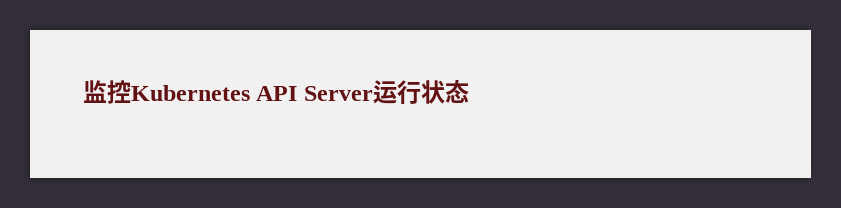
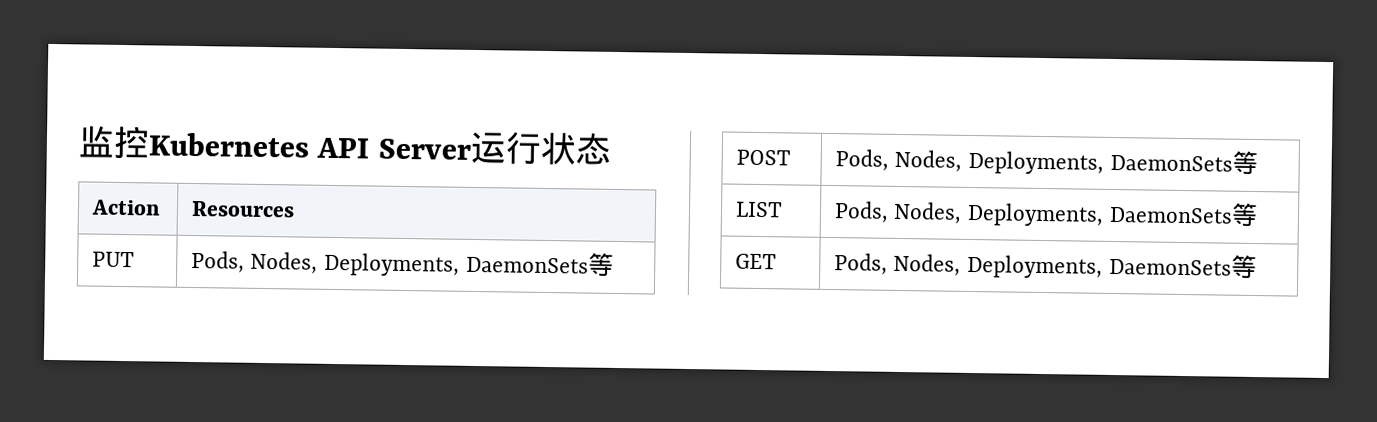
(469, 91) none -> [90,199,161,216] [190,200,295,218] [91,251,135,268] [190,250,614,277] [735,149,791,166] [834,149,1258,176] [734,201,783,218] [833,201,1258,228] [734,253,777,270] [833,253,1257,280] // Action | Resources // PUT | Pods, Nodes, Deployments, DaemonSets等 // POST | Pods, Nodes, Deployments, DaemonSets等 // LIST | Pods, Nodes, Deployments, DaemonSets等 // GET | Pods, Nodes, Deployments, DaemonSets等

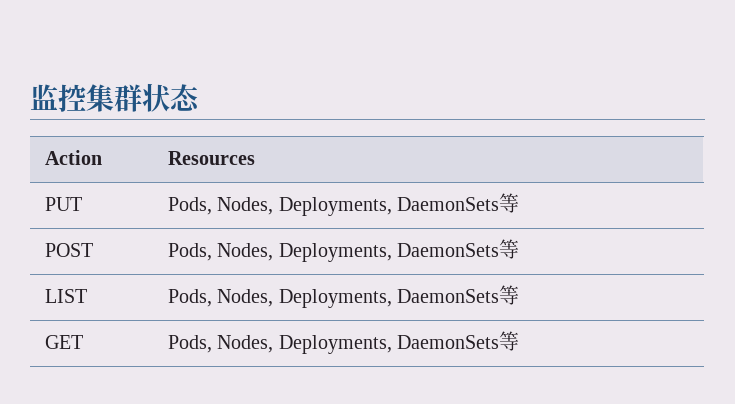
[148,131,542,165] Kubernetes API Server运行 -> [86,84,142,112] 集群

